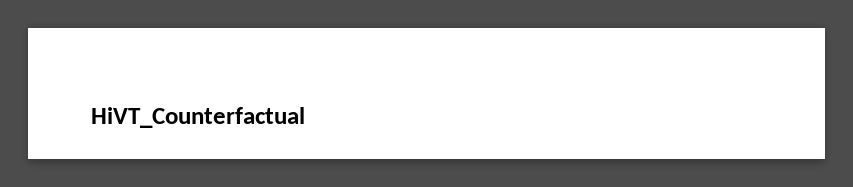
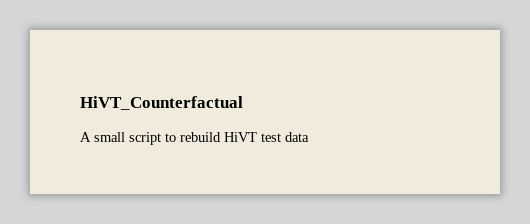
(305, 117) none -> [80,132,309,145] // A small script to rebuild HiVT test data

